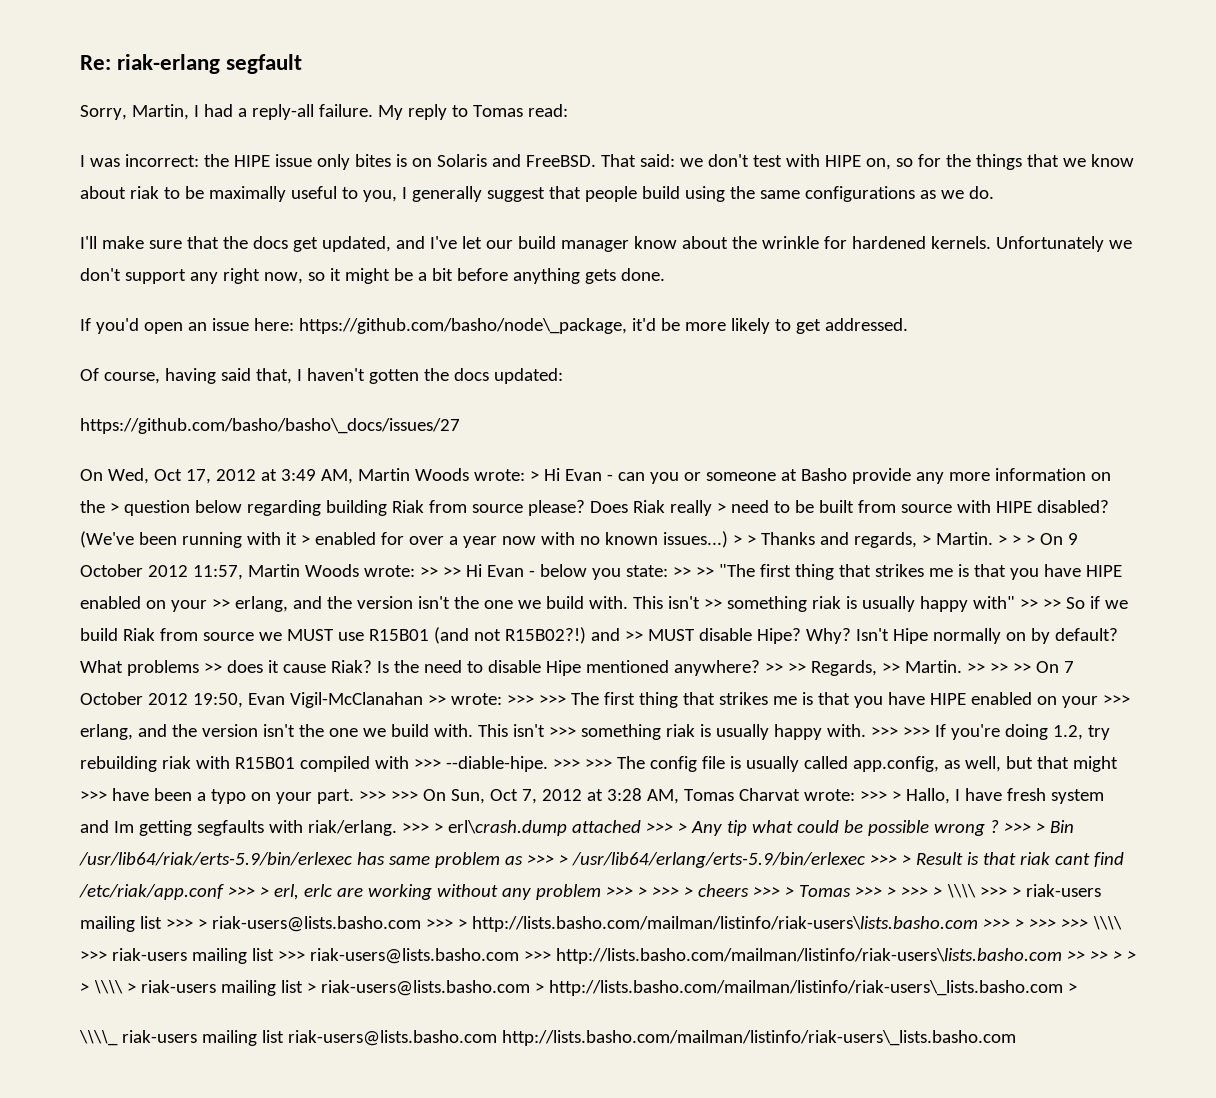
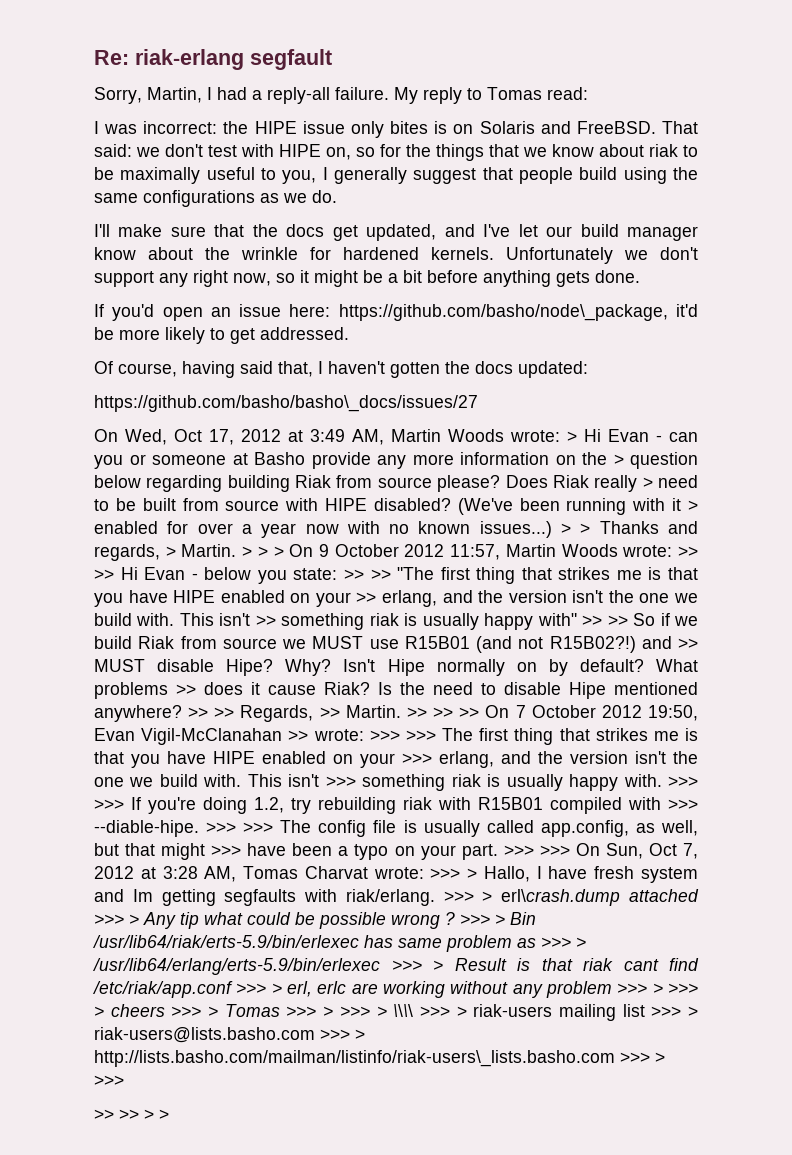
[471,916,1122,932] [80,948,1136,964] [80,980,1077,996] [79,1030,1016,1046] http://lists.basho.com/mailman/listinfo/riak-users\lists.basho.com >>> > >>> >>> \\\\ >>> riak-users mailing list >>> riak-users@lists.basho.com >>> http://lists.basho.com/mailman/listinfo/riak-users\lists.basho.com >> >> > > > \\\\ > riak-users mailing list > riak-users@lists.basho.com > http://lists.basho.com/mailman/listinfo/riak-users\_lists.basho.com > // \\\\_ riak-users mailing list riak-users@lists.basho.com http://lists.basho.com/mailman/listinfo/riak-users\_lists.basho.com -> [94,1050,665,1067] [94,1075,124,1086] [94,1109,169,1120] http://lists.basho.com/mailman/listinfo/riak-users\_lists.basho.com >>> > >>> // >> >> > >

